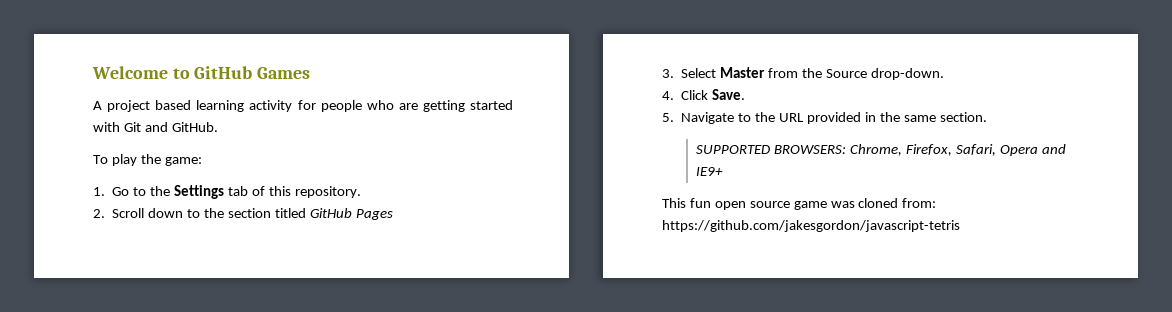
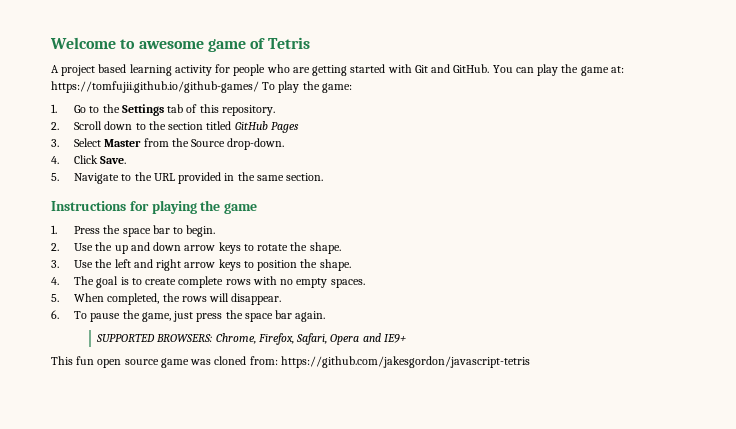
[194,66,311,79] GitHub Games -> [138,37,310,52] awesome game of Tetris
(218, 127) // -> [492,64,624,76] [51,81,259,93] You can play the game at: https://tomfujii.github.io/github-games/
(987, 117) none -> [51,200,258,214] [51,225,216,237] [51,242,341,254] [51,259,351,271] [51,276,365,288] [51,293,282,305] [51,310,326,322] // Instructions for playing the game // 1. Press the space bar to begin. // 2. Use the up and down arrow keys to rotate the shape. // 3. Use the left and right arrow keys to position the shape. // 4. The goal is to create complete rows with no empty spaces. // 5. When completed, the rows will disappear. // 6. To pause the game, just press the space bar again.

